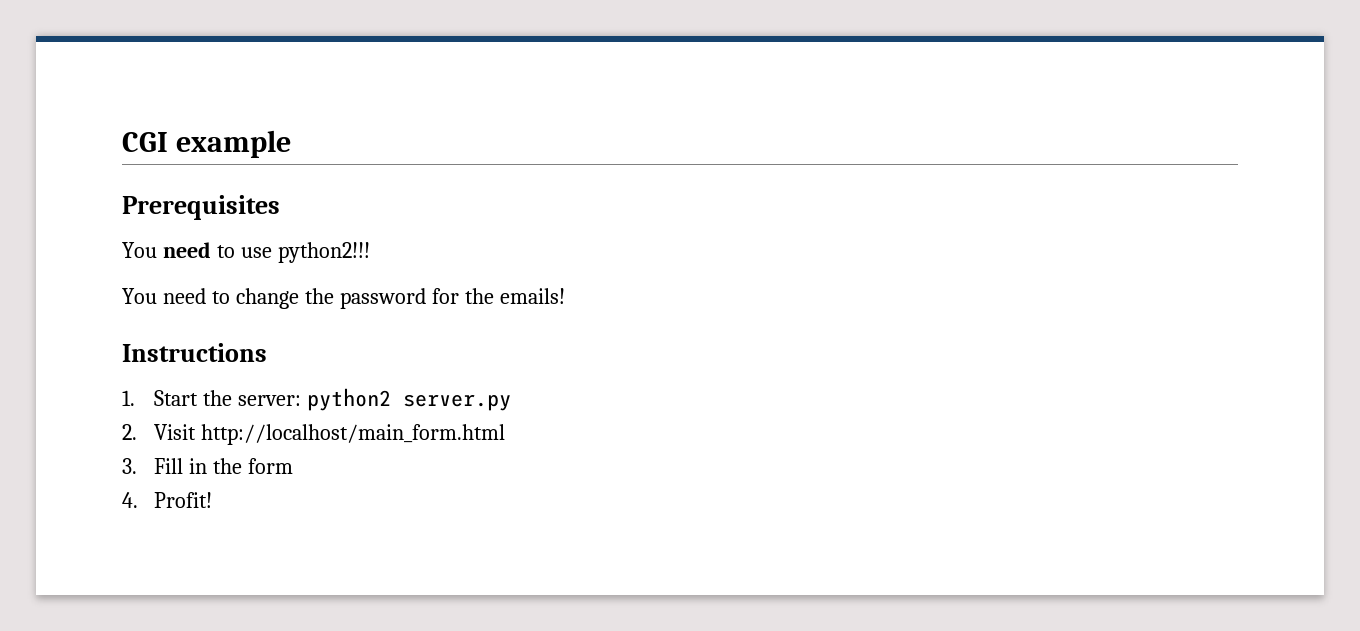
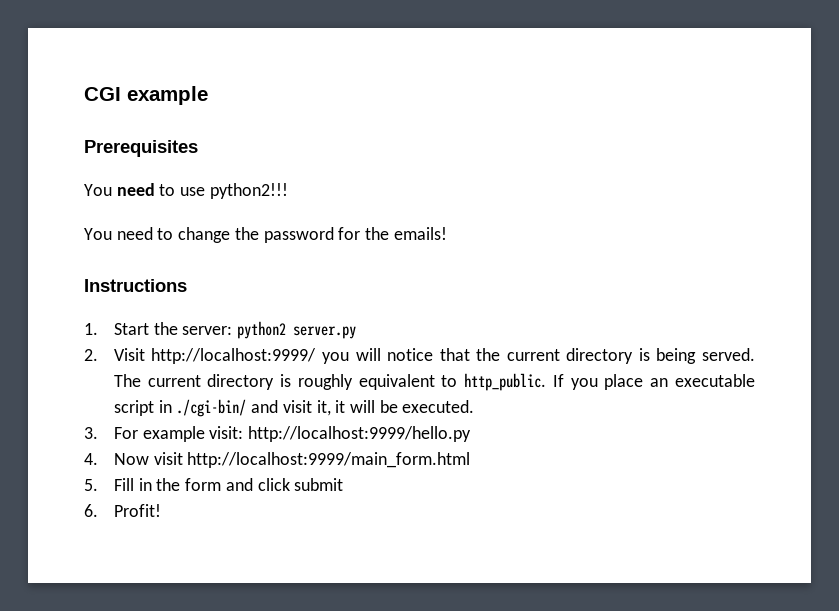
[201,424,506,445] [122,458,137,474] http://localhost/main_form.html // 3. -> [151,348,755,364] [113,373,756,391] [113,399,475,417] [84,426,472,442] [84,452,471,468] [84,479,98,491] http://localhost:9999/ you will notice that the current directory is being served. The current directory is roughly equivalent to http_public. If you place an executable script in ./cgi-bin/ and visit it, it will be executed. // 3. For example visit: http://localhost:9999/hello.py // 4. Now visit http://localhost:9999/main_form.html // 5.
[122,492,138,508] // 4. -> [225,478,344,491] [84,504,98,517] and click submit // 6.

